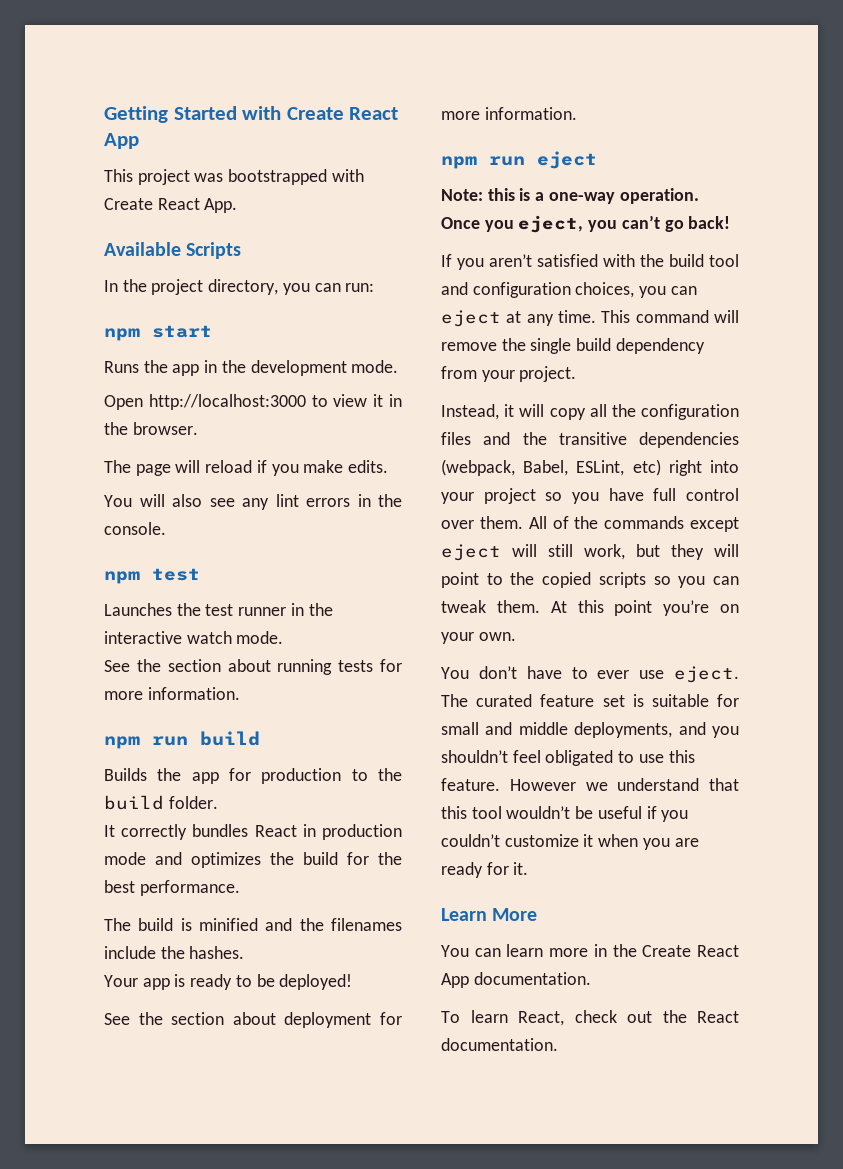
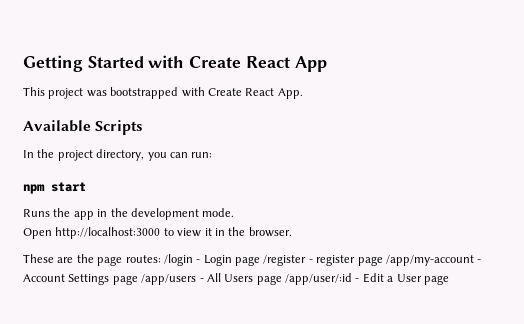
[104,460,389,476] [104,494,402,510] [104,522,166,535] [104,568,200,584] [104,603,333,616] [104,631,284,644] [104,659,402,675] [104,687,240,700] [104,731,260,749] [104,768,402,784] [104,795,218,810] [104,824,402,840] [104,852,402,868] [104,880,240,896] [104,918,402,931] [104,946,245,959] [104,974,353,990] [104,1012,402,1028] [441,107,577,120] [441,151,597,169] [441,188,699,204] [441,215,731,233] [441,254,739,270] [441,282,697,298] [441,310,739,327] [441,338,705,354] [441,366,577,382] [441,404,739,420] [441,432,739,448] [441,459,739,476] [441,488,739,504] [441,516,739,532] [441,544,739,561] [441,572,739,588] [441,600,739,616] [441,632,516,644] [441,666,739,683] [441,694,739,707] [441,722,739,738] [441,750,695,766] [441,778,739,791] [441,806,689,822] [441,834,699,850] [441,862,529,878] [441,908,538,921] [441,944,739,957] [441,972,591,988] [441,1010,739,1026] [441,1038,558,1051] The page will reload if you make edits. // You will also see any lint errors in the console. // npm test // Launches the test runner in the interactive watch mode. // See the section about running tests for more information. // npm run build // Builds the app for production to the build folder. // It correctly bundles React in production mode and optimizes the build for the best performance. // The build is minified and the filenames include the hashes. // Your app is ready to be deployed! // See the section about deployment for more information. // npm run eject // Note: this is a one-way operation. Once you eject, you can’t go back! // If you aren’t satisfied with the build tool and configuration choices, you can eject at any time. This command will remove the single build dependency from your project. // Instead, it will copy all the configuration files and the transitive dependencies (webpack, Babel, ESLint, etc) right into your project so you have full control over them. All of the commands except eject will still work, but they will point to the copied scripts so you can tweak them. At this point you’re on your own. // You don’t have to ever use eject. The curated feature set is suitable for small and middle deployments, and you shouldn’t feel obligated to use this feature. However we understand that this tool wouldn’t be useful if you couldn’t customize it when you are ready for it. // Learn More // You can learn more in the Create React App documentation. // To learn React, check out the React documentation. -> [23,254,482,266] [23,273,449,285] These are the page routes: /login - Login page /register - register page /app/my-account - Account Settings page /app/users - All Users page /app/user/:id - Edit a User page

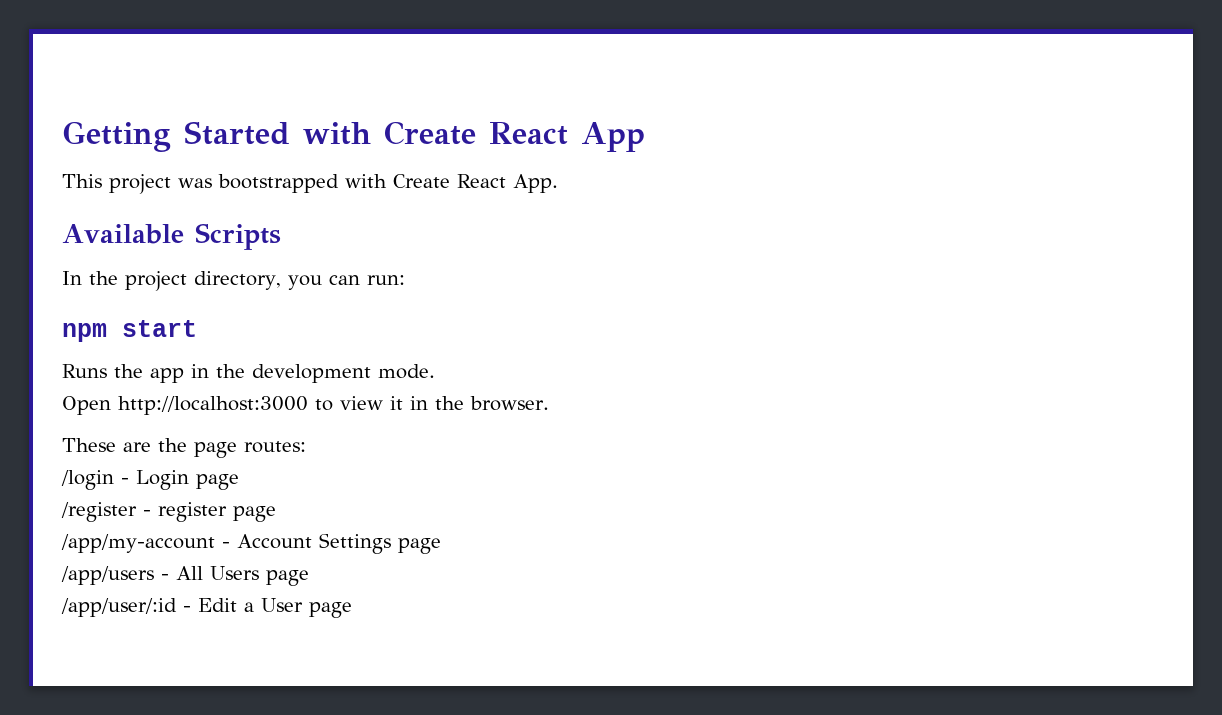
(161, 259) none -> (306, 447) //
(260, 261) none -> (239, 482) //
(383, 261) none -> (276, 514) //
(138, 280) none -> (441, 546) //
(282, 280) none -> (309, 578) //

